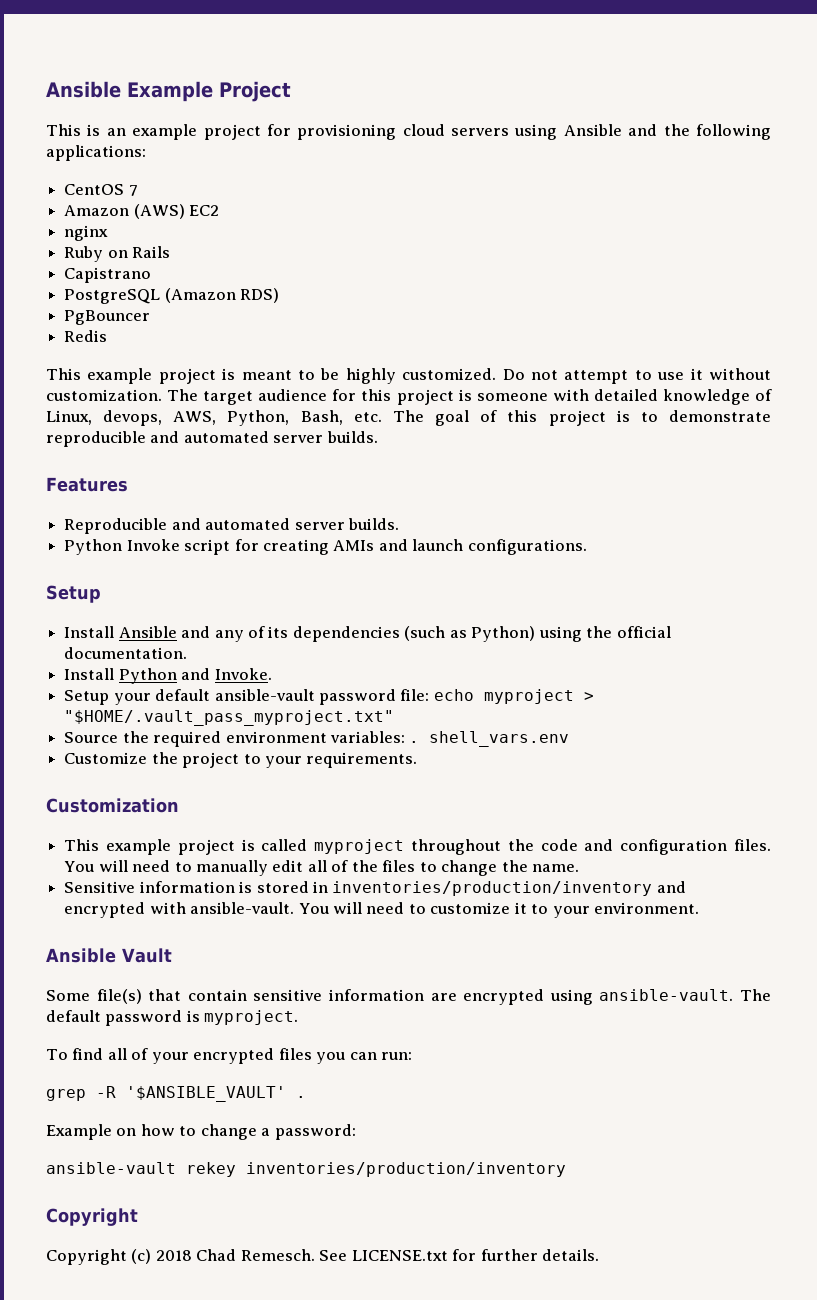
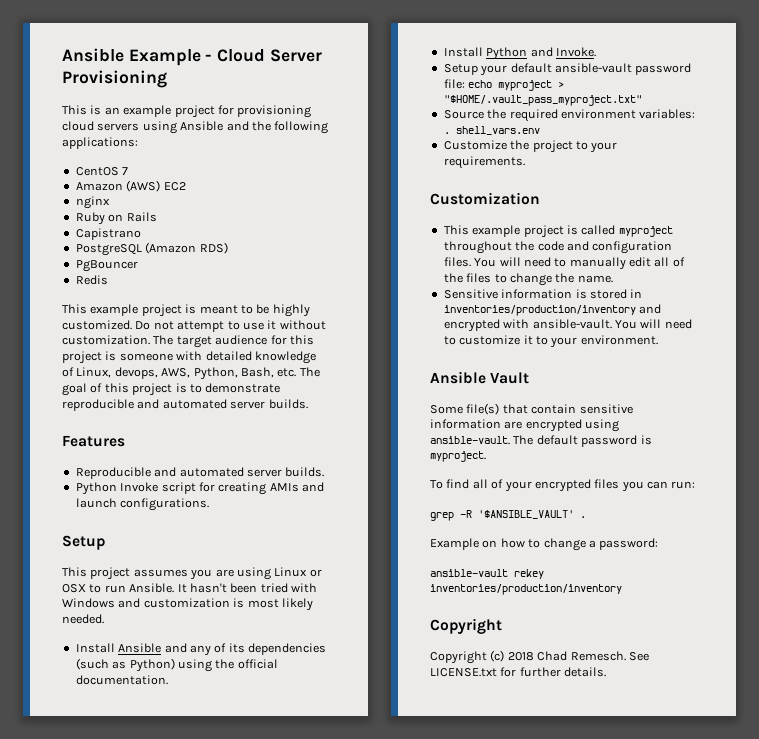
[219,81,291,102] Project -> [205,49,322,62] [62,70,167,88] - Cloud Server Provisioning
(101, 594) none -> [62,567,322,580] [62,583,317,593] [62,598,313,611] [62,614,104,624] // This project assumes you are using Linux or OSX to run Ansible. It hasn't been tried with Windows and customization is most likely needed.

